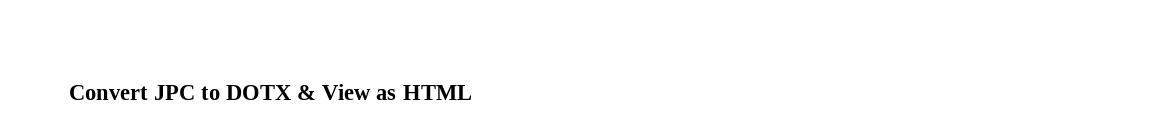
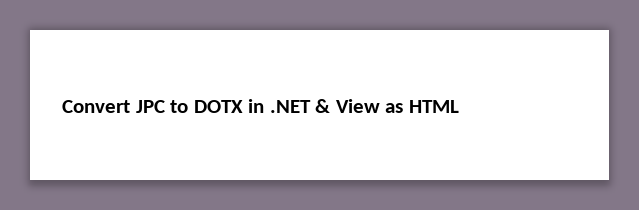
(292, 92) none -> [248,99,311,113] in .NET

